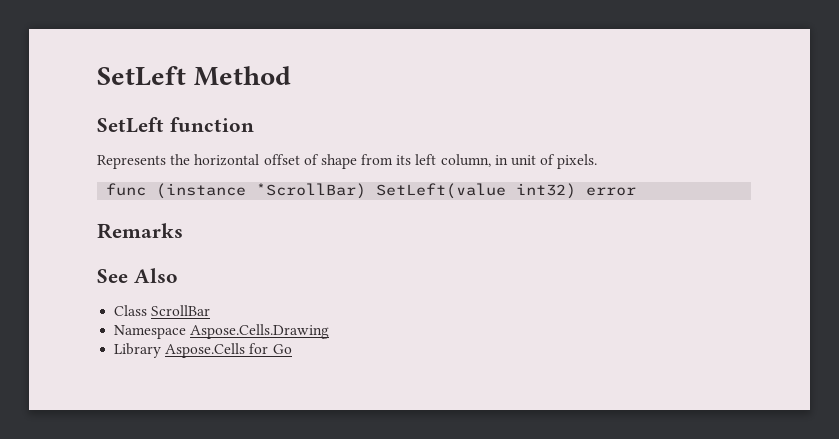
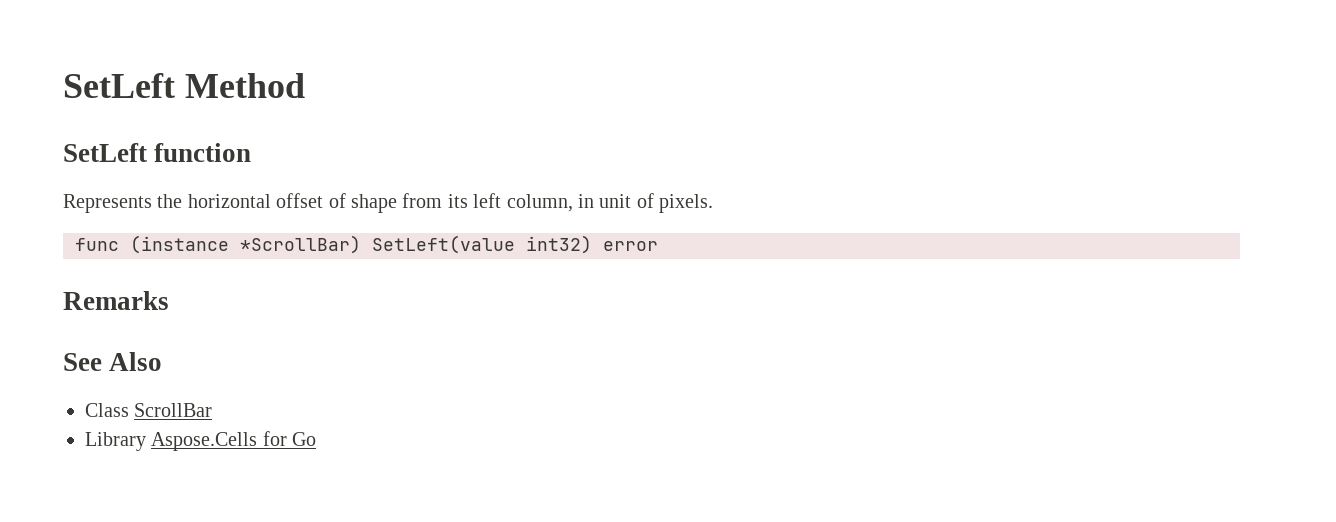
[114,324,330,339] // Namespace Aspose.Cells.Drawing -> (213, 410) none

